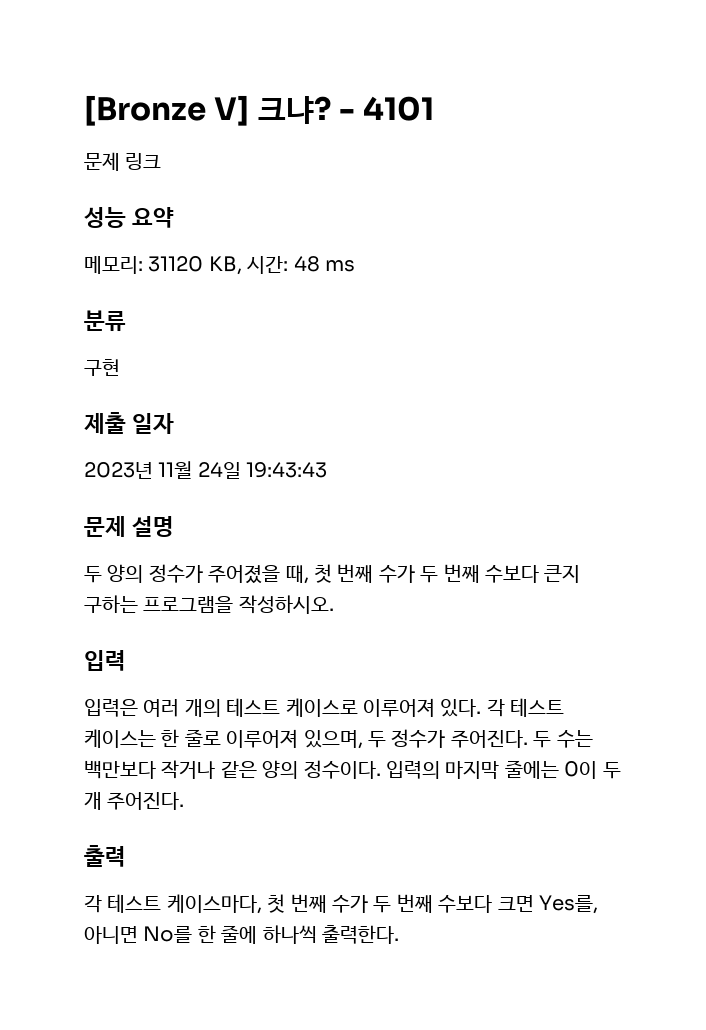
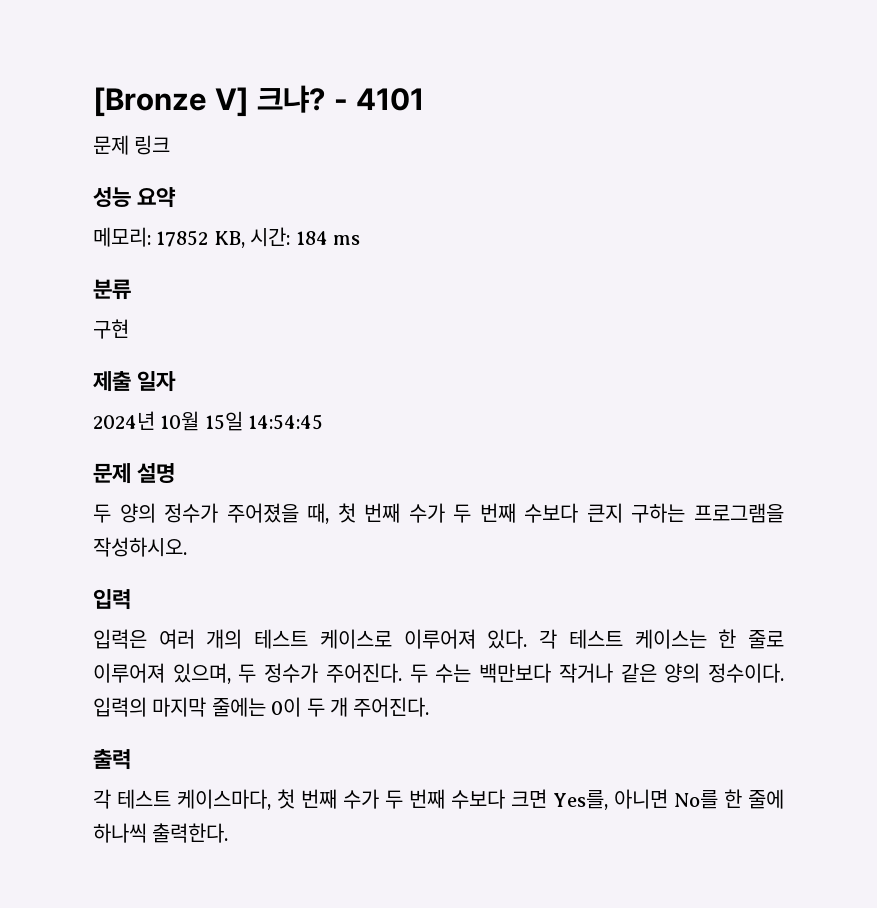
[148,256,204,272] 31120 -> [156,230,209,247] 17852
[293,256,320,272] 48 -> [295,231,328,245] 184
[84,461,328,479] 2023년 11월 24일 19:43:43 -> [93,411,324,431] 2024년 10월 15일 14:54:45

